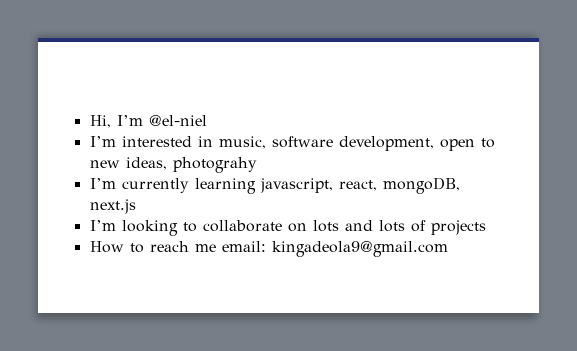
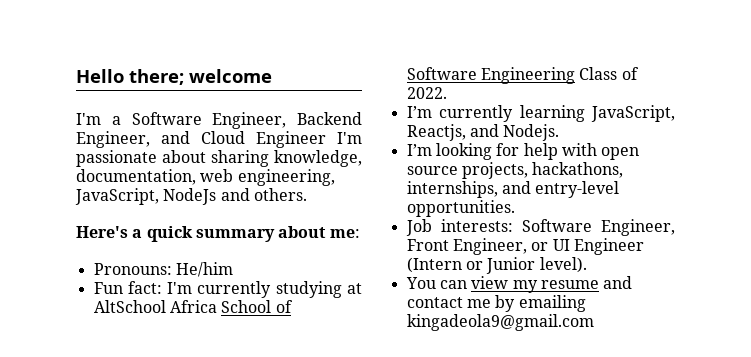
[89,115,207,128] [89,136,495,151] [89,157,257,173] [89,177,460,194] [89,199,136,214] [89,220,486,236] [89,241,266,253] Hi, I’m @el-niel // I’m interested in music, software development, open to new ideas, photograhy // I’m currently learning javascript, react, mongoDB, next.js // I’m looking to collaborate on lots and lots of projects // How to reach me email: -> [76,69,272,85] [76,112,362,129] [76,131,362,148] [76,150,362,167] [76,169,335,186] [75,188,307,205] [76,226,360,242] [93,262,233,277] [93,281,363,298] [93,300,293,313] [406,67,639,84] [406,87,447,99] [406,105,675,122] [406,124,560,141] [406,143,640,160] [406,162,624,179] [406,181,620,198] [406,200,515,217] [405,219,675,236] [406,238,644,255] [406,257,587,274] [405,276,633,293] [406,295,586,312] Hello there; welcome // I'm a Software Engineer, Backend Engineer, and Cloud Engineer I'm passionate about sharing knowledge, documentation, web engineering, JavaScript, NodeJs and others. // Here's a quick summary about me: // Pronouns: He/him // Fun fact: I'm currently studying at AltSchool Africa School of Software Engineering Class of 2022. // I’m currently learning JavaScript, Reactjs, and Nodejs. // I’m looking for help with open source projects, hackathons, internships, and entry-level opportunities. // Job interests: Software Engineer, Front Engineer, or UI Engineer (Intern or Junior level). // You can view my resume and contact me by emailing

